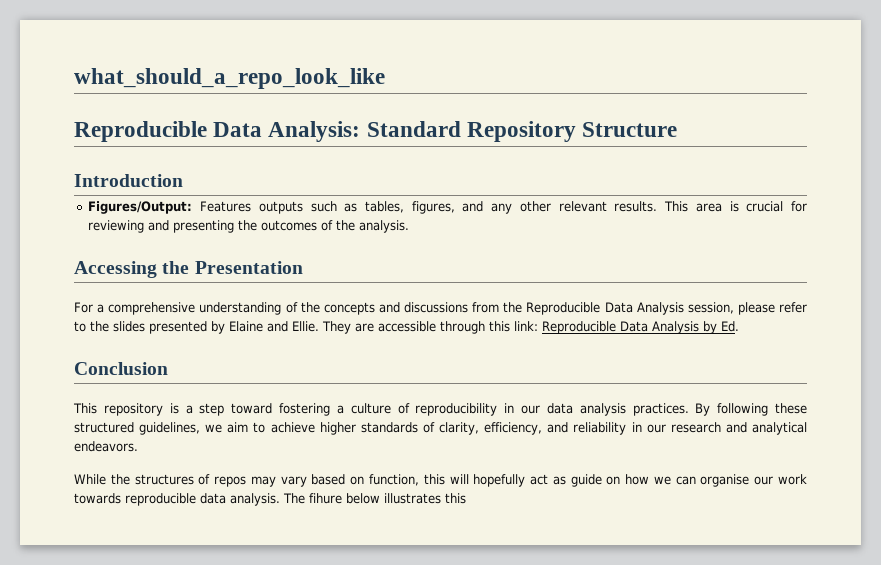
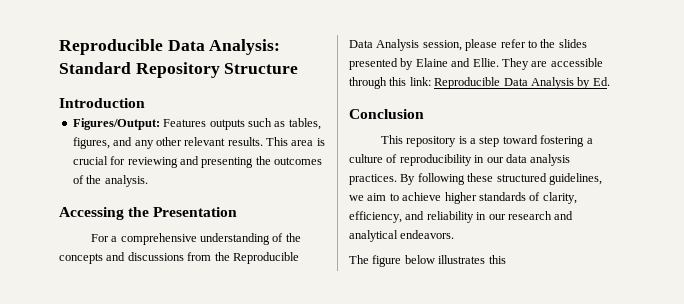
[74,68,385,89] what_should_a_repo_look_like // -> (59, 47) none
[74,474,807,487] [74,493,342,506] While the structures of repos may vary based on function, this will hopefully act as guide on how we can organise our work towards reproducible data analysis. The fihure -> [349,255,402,267] The figure

